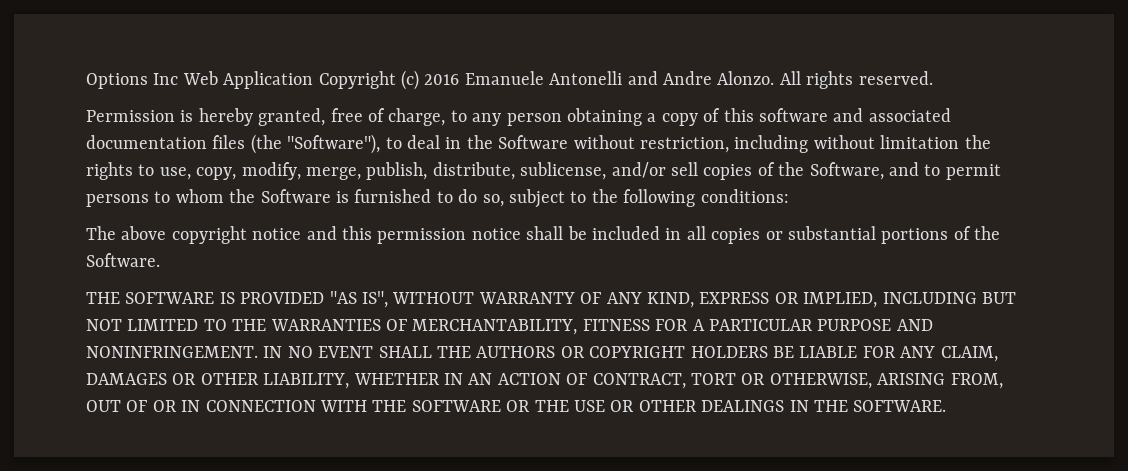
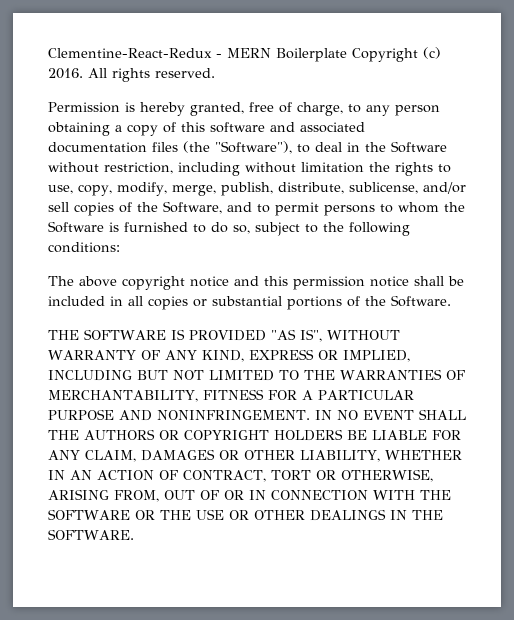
[86,70,775,90] Options Inc Web Application Copyright (c) 2016 Emanuele Antonelli and Andre Alonzo. -> [48,47,441,62] [48,68,83,79] Clementine-React-Redux - MERN Boilerplate Copyright (c) 2016.

